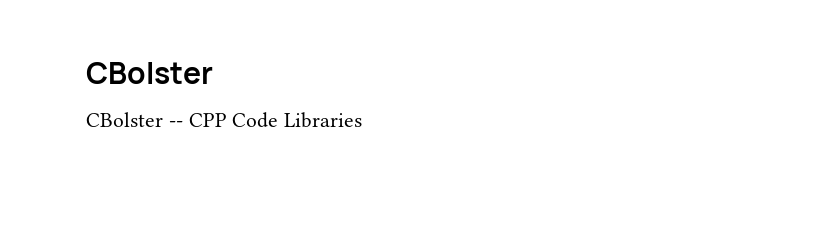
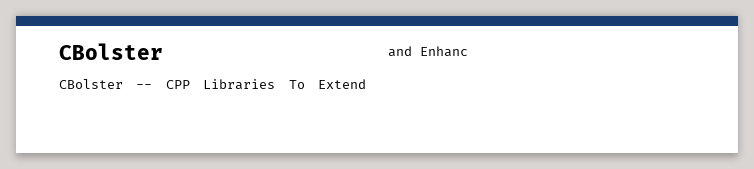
[232,112,363,128] Code Libraries -> [203,79,366,90] [388,46,468,57] Libraries To Extend and Enhanc

